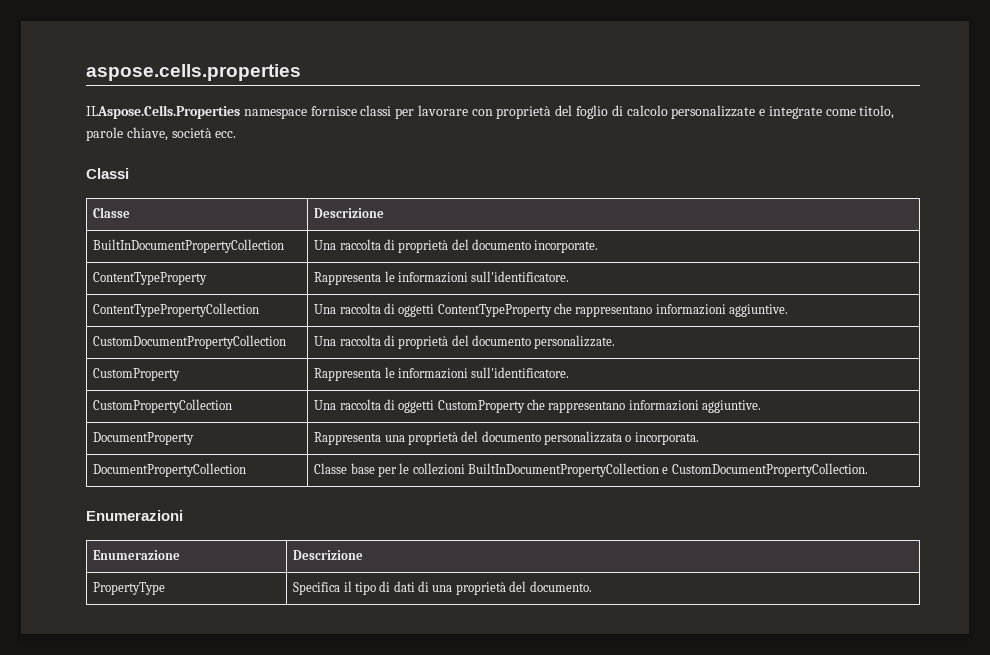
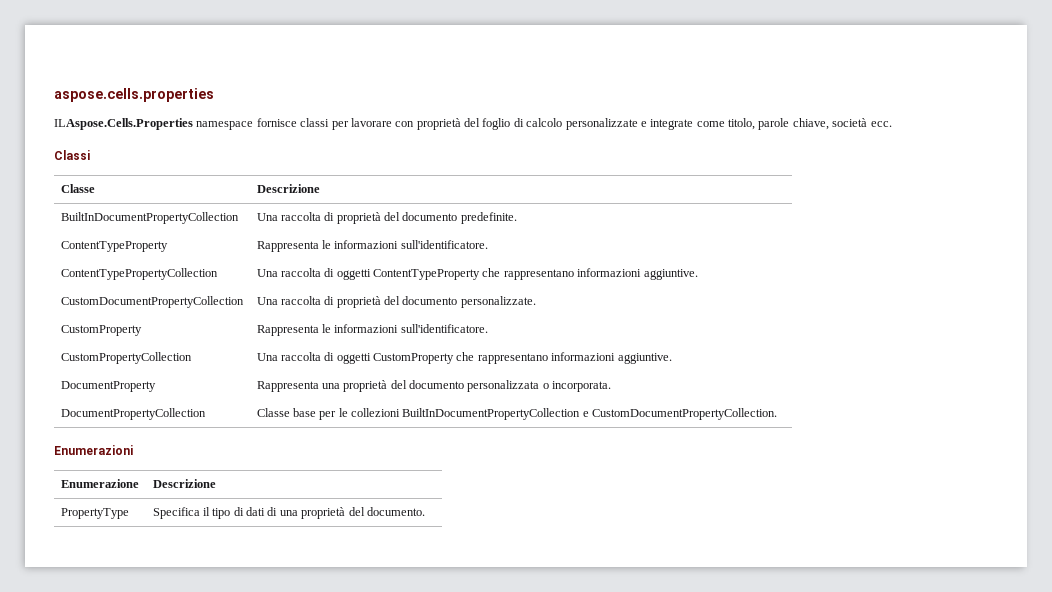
[534,240,599,253] incorporate. -> [460,212,517,224] predefinite.

